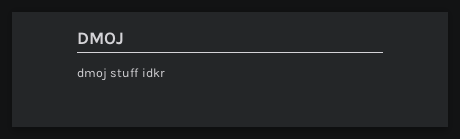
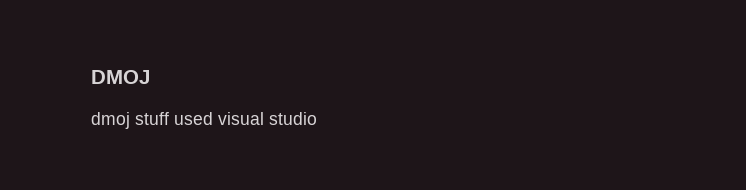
[141,68,165,78] idkr -> [174,112,317,125] used visual studio

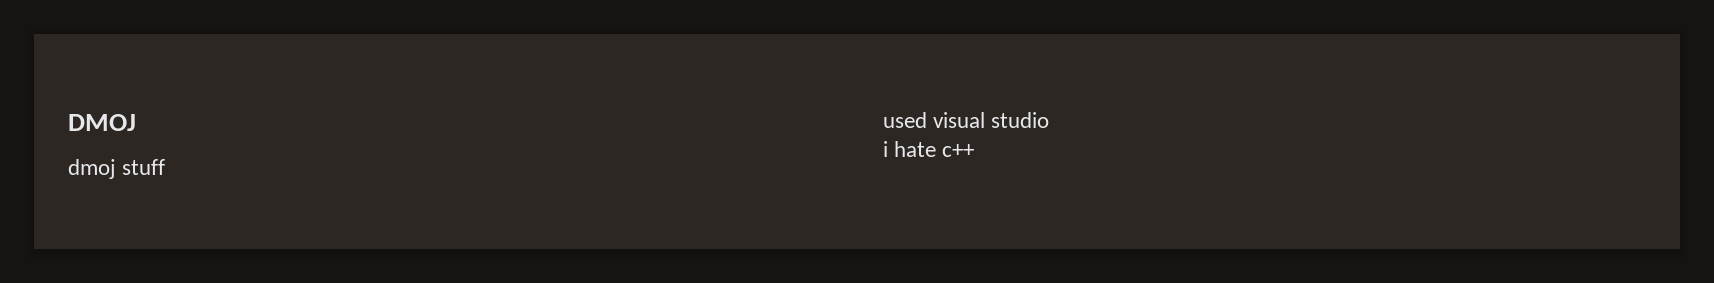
(169, 118) none -> (166, 167) //
(317, 118) none -> [883,141,975,157] // i hate c++

